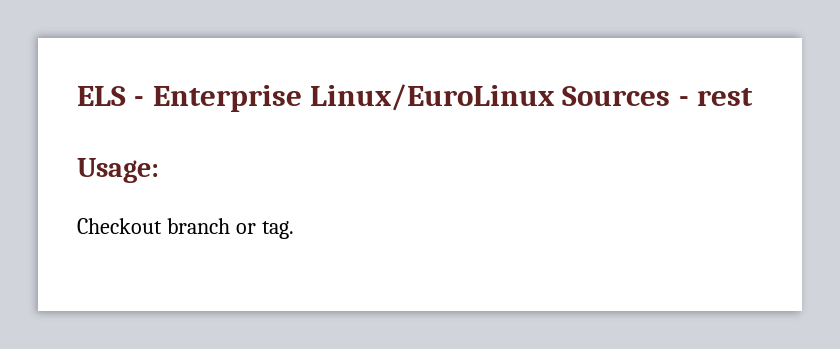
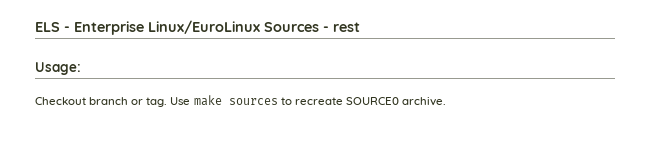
(294, 230) none -> [170,95,446,106] Use make sources to recreate SOURCE0 archive.

